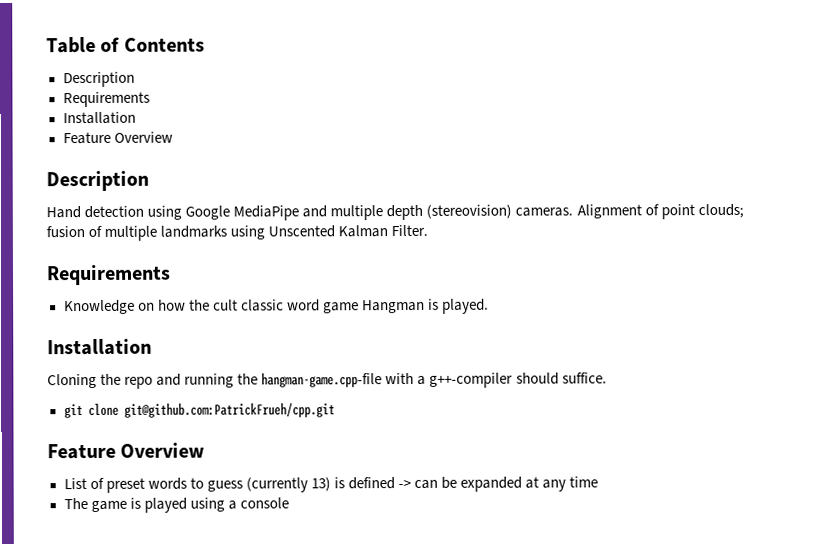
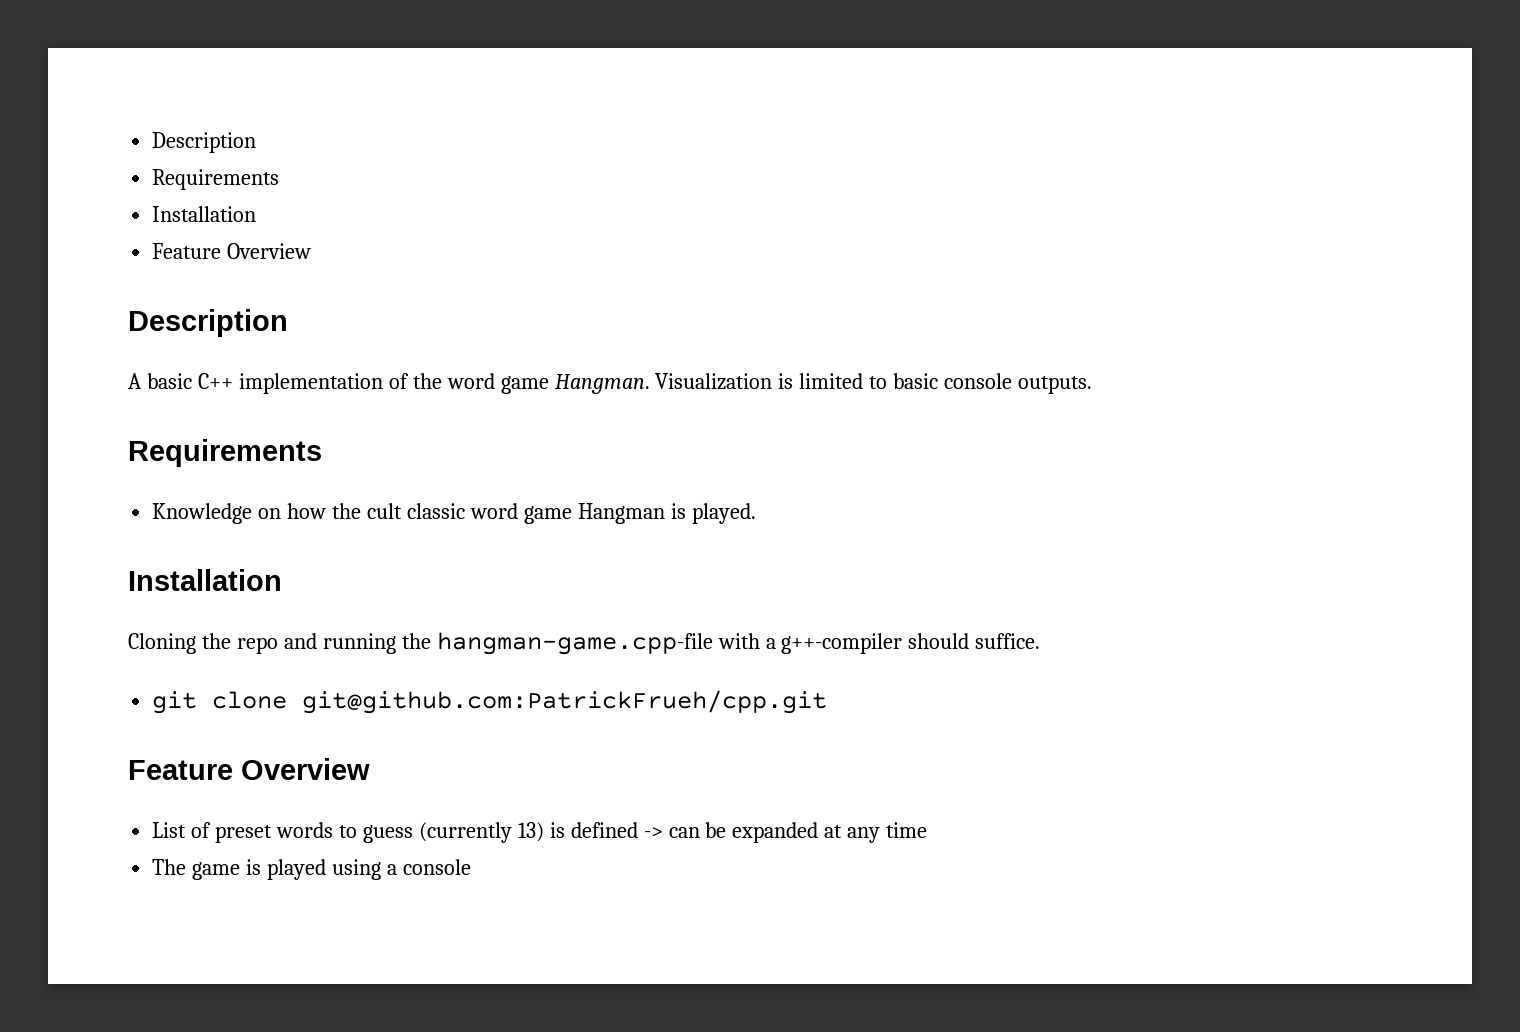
[46,36,205,54] Table of Contents // -> (152, 142) none
[46,203,744,221] [46,224,429,241] Hand detection using Google MediaPipe and multiple depth (stereovision) cameras. Alignment of point clouds; fusion of multiple landmarks using Unscented Kalman Filter. -> [128,373,1093,394] A basic C++ implementation of the word game Hangman. Visualization is limited to basic console outputs.

